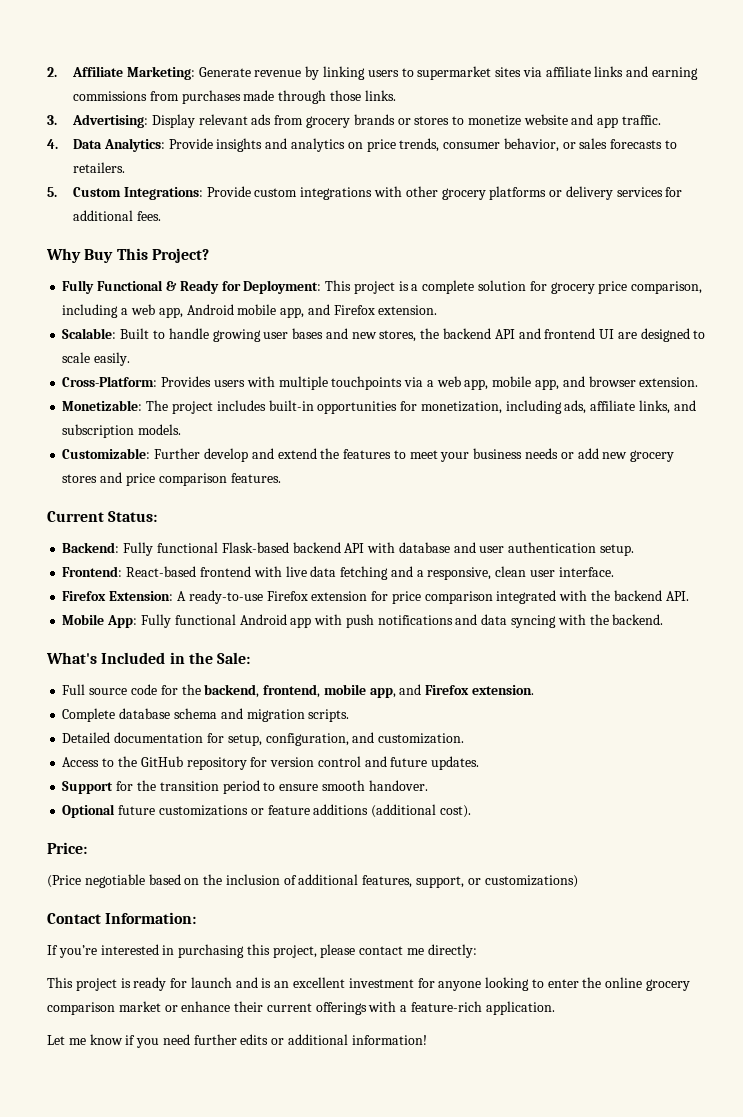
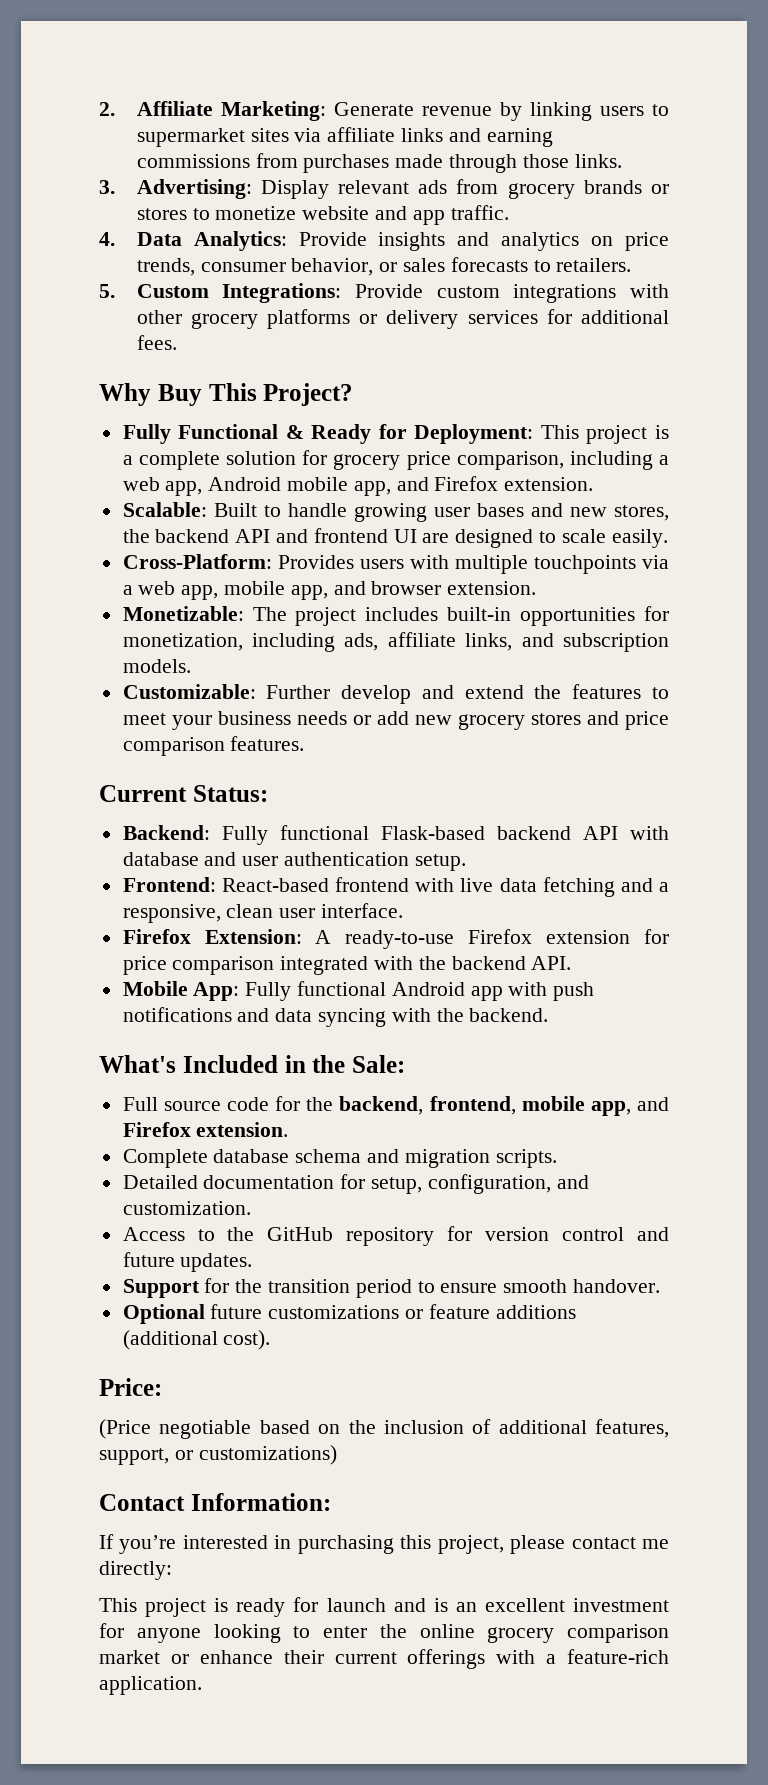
[47,1034,427,1048] // Let me know if you need further edits or additional information! -> (202, 1685) none

